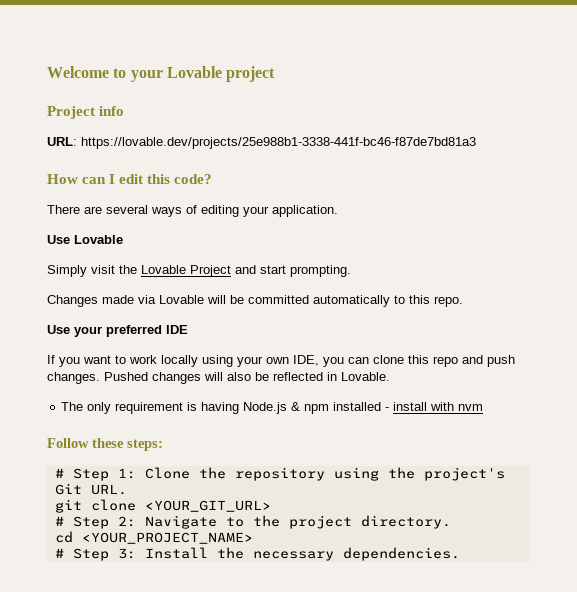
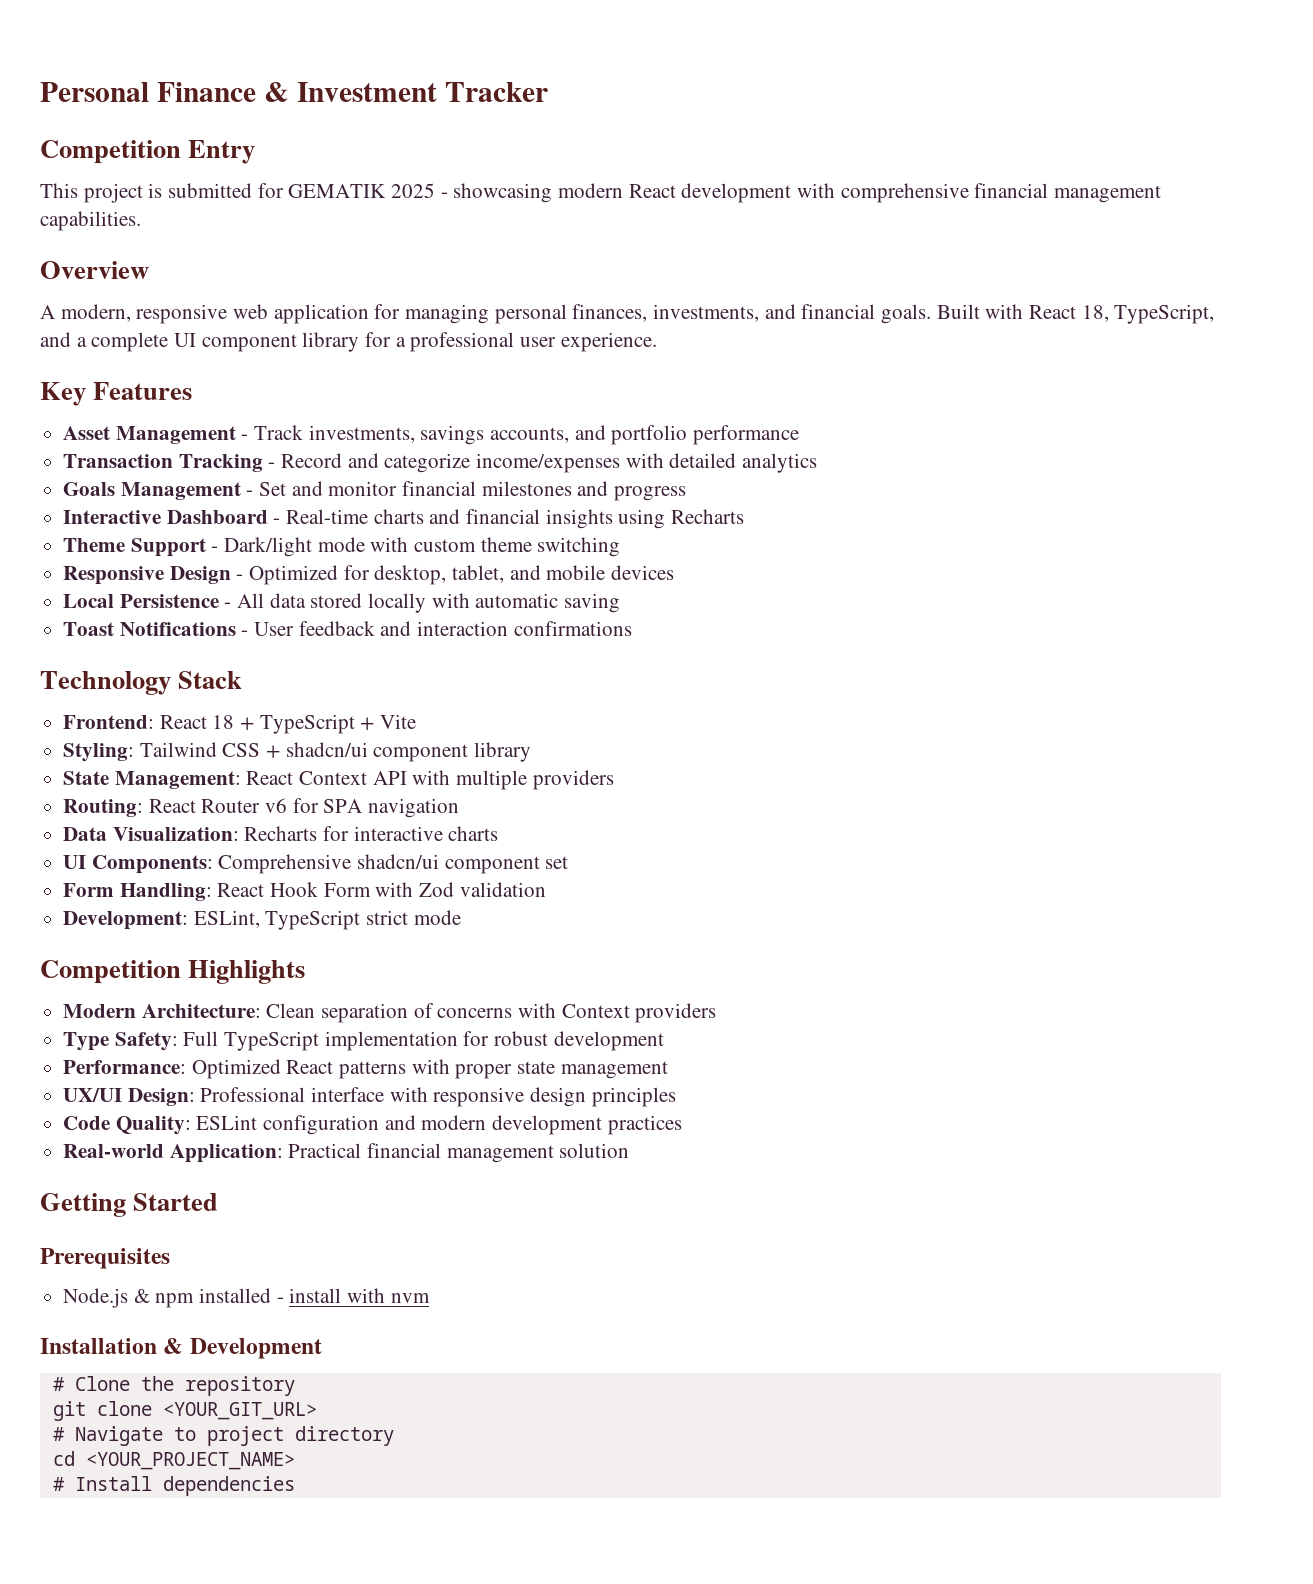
[47,66,276,82] [47,106,125,119] [47,137,476,149] [47,174,213,184] [47,205,338,217] [47,235,123,244] [47,265,351,277] [47,295,463,307] [47,325,188,337] [47,355,515,367] [47,372,390,384] [61,402,240,414] Welcome to your Lovable project // Project info // URL: https://lovable.dev/projects/25e988b1-3338-441f-bc46-f87de7bd81a3 // How can I edit this code? // There are several ways of editing your application. // Use Lovable // Simply visit the Lovable Project and start prompting. // Changes made via Lovable will be committed automatically to this repo. // Use your preferred IDE // If you want to work locally using your own IDE, you can clone this repo and push changes. Pushed changes will also be reflected in Lovable. // The only requirement is having -> [40,82,548,102] [40,140,256,164] [40,183,1162,203] [40,211,141,231] [40,261,149,279] [40,304,1215,324] [40,332,657,352] [40,382,193,406] [63,425,800,445] [63,453,818,473] [63,481,687,501] [63,509,745,529] [63,537,621,557] [63,565,675,585] [63,593,621,613] [63,621,632,636] [40,671,243,695] [63,714,417,734] [63,742,532,762] [63,770,614,790] [63,798,460,818] [63,826,499,841] [63,854,569,874] [63,882,546,901] [63,910,461,930] [40,960,306,984] [63,1003,717,1023] [63,1031,664,1051] [63,1059,668,1079] [63,1087,676,1107] [63,1115,682,1135] [63,1143,630,1163] [40,1193,219,1217] [40,1248,170,1269] Personal Finance & Investment Tracker // Competition Entry // This project is submitted for GEMATIK 2025 - showcasing modern React development with comprehensive financial management capabilities. // Overview // A modern, responsive web application for managing personal finances, investments, and financial goals. Built with React 18, TypeScript, and a complete UI component library for a professional user experience. // Key Features // Asset Management - Track investments, savings accounts, and portfolio performance // Transaction Tracking - Record and categorize income/expenses with detailed analytics // Goals Management - Set and monitor financial milestones and progress // Interactive Dashboard - Real-time charts and financial insights using Recharts // Theme Support - Dark/light mode with custom theme switching // Responsive Design - Optimized for desktop, tablet, and mobile devices // Local Persistence - All data stored locally with automatic saving // Toast Notifications - User feedback and interaction confirmations // Technology Stack // Frontend: React 18 + TypeScript + Vite // Styling: Tailwind CSS + shadcn/ui component library // State Management: React Context API with multiple providers // Routing: React Router v6 for SPA navigation // Data Visualization: Recharts for interactive charts // UI Components: Comprehensive shadcn/ui component set // Form Handling: React Hook Form with Zod validation // Development: ESLint, TypeScript strict mode // Competition Highlights // Modern Architecture: Clean separation of concerns with Context providers // Type Safety: Full TypeScript implementation for robust development // Performance: Optimized React patterns with proper state management // UX/UI Design: Professional interface with responsive design principles // Code Quality: ESLint configuration and modern development practices // Real-world Application: Practical financial management solution // Getting Started // Prerequisites //
[47,438,163,451] [54,468,136,481] Follow these steps: // # Step 1: -> [40,1338,322,1359] [52,1377,65,1391] Installation & Development // #
[333,467,505,481] [54,483,127,495] using the project's Git URL. -> (295, 1386) none
[72,515,451,529] [54,531,253,544] [54,547,460,561] Step 2: Navigate to the project directory. // cd <YOUR_PROJECT_NAME> // # Step 3: Install the necessary dependencies. -> [74,1426,394,1446] [52,1451,295,1470] [52,1476,295,1496] Navigate to project directory // cd <YOUR_PROJECT_NAME> // # Install dependencies

